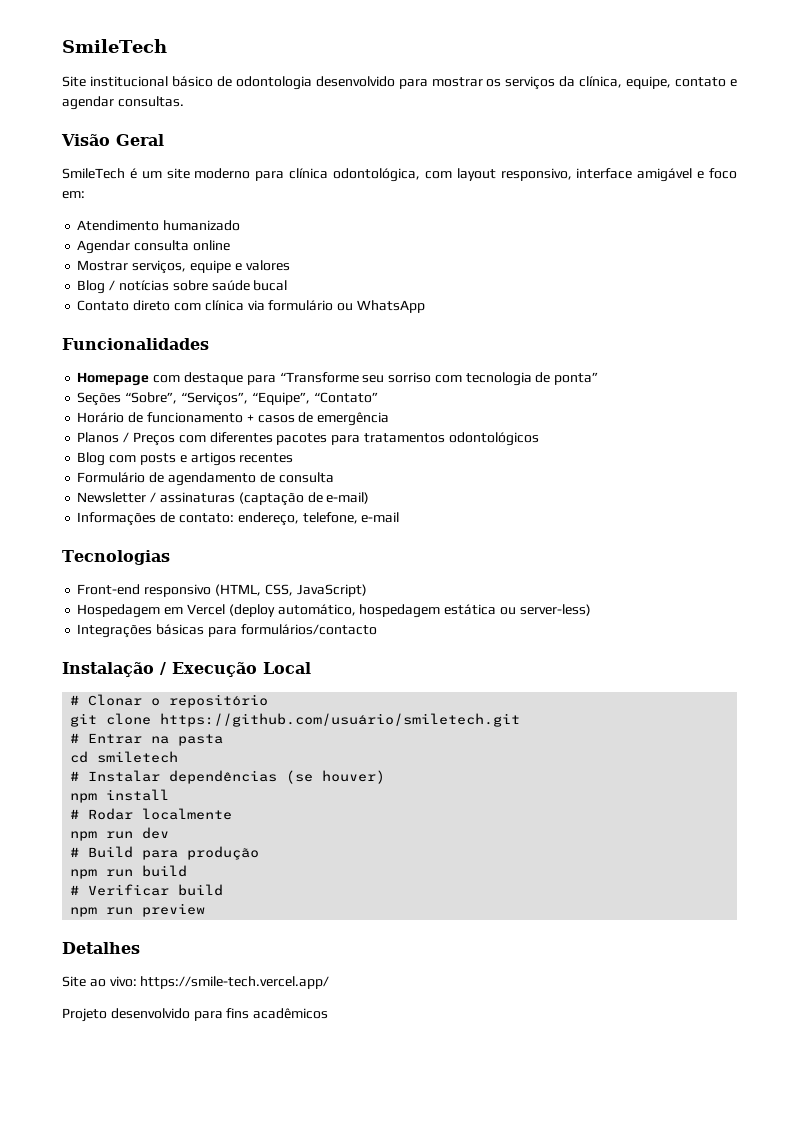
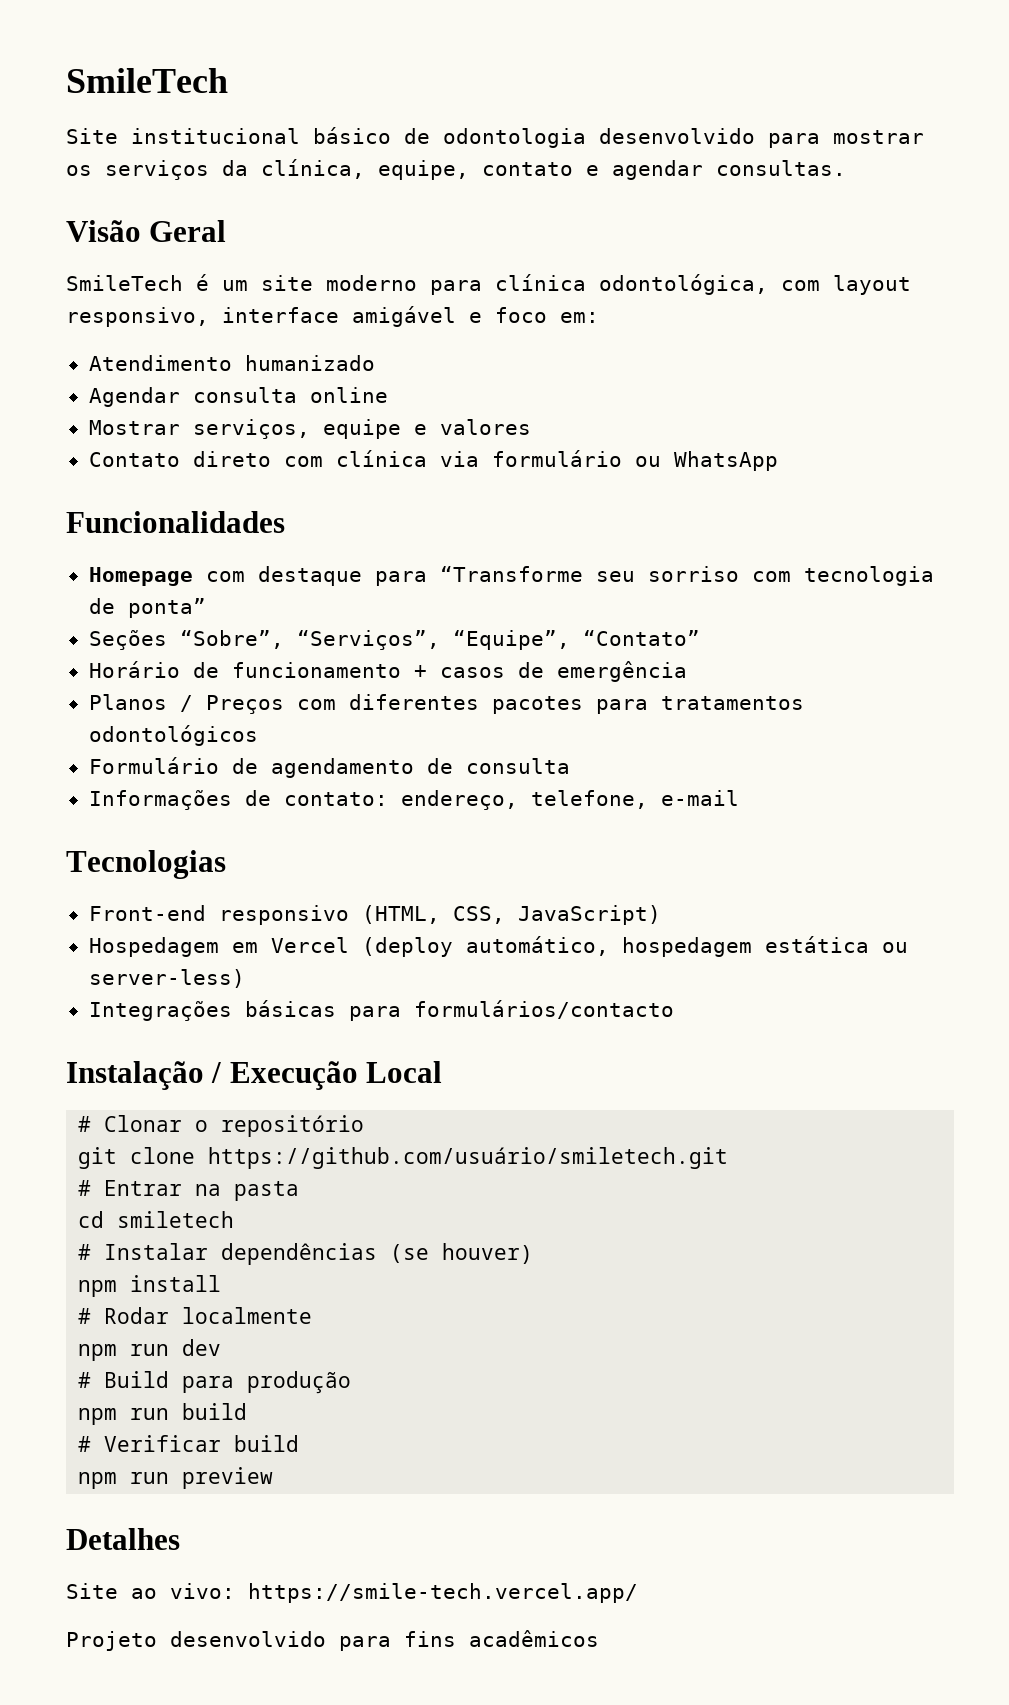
[77,280,288,294] // Blog / notícias sobre saúde bucal -> (531, 427) none
[77,452,294,466] // Blog com posts e artigos recentes -> (258, 735) none
[77,492,370,506] // Newsletter / assinaturas (captação de e-mail) -> (570, 766) none

